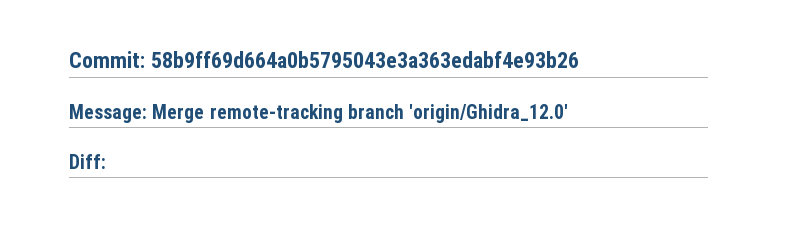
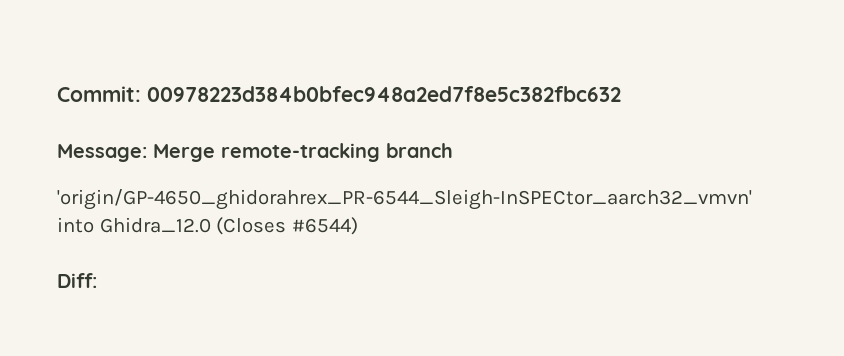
[150,51,579,68] 58b9ff69d664a0b5795043e3a363edabf4e93b26 -> [147,86,621,102] 00978223d384b0bfec948a2ed7f8e5c382fbc632
[409,104,569,123] 'origin/Ghidra_12.0' -> [57,189,752,210] [57,217,358,235] // 'origin/GP-4650_ghidorahrex_PR-6544_Sleigh-InSPECtor_aarch32_vmvn' into Ghidra_12.0 (Closes #6544)

